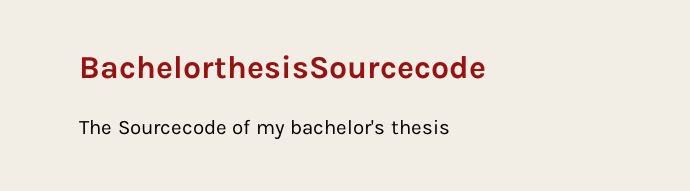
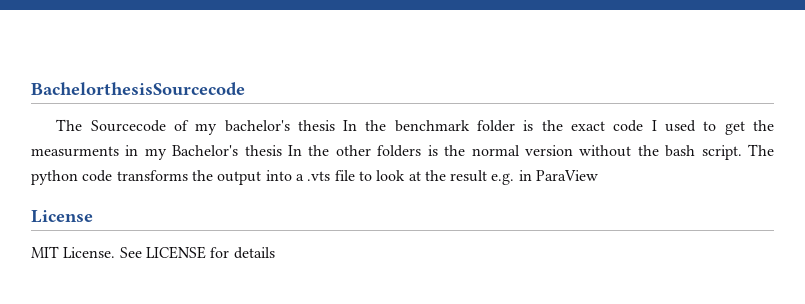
(450, 127) none -> [343,120,774,135] [31,144,774,160] [31,170,599,185] [31,210,93,223] [31,246,275,259] In the benchmark folder is the exact code I used to get the measurments in my Bachelor's thesis In the other folders is the normal version without the bash script. The python code transforms the output into a .vts file to look at the result e.g. in ParaView // License // MIT License. See LICENSE for details

